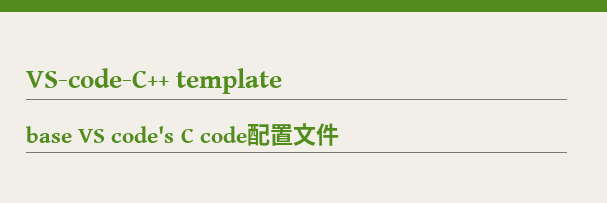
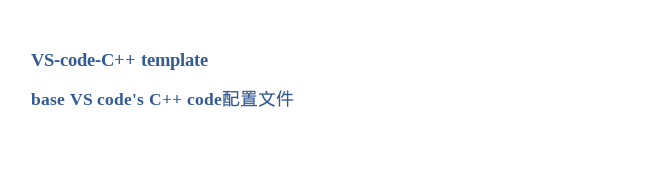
[180,128,194,143] C -> [149,94,183,105] C++

